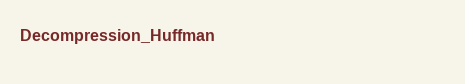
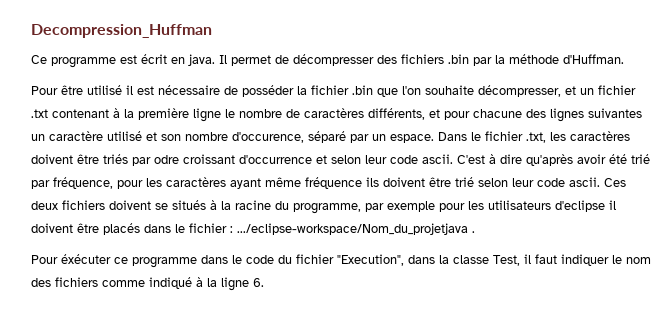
(215, 36) none -> [31,54,624,68] [31,85,636,97] [31,108,642,122] [31,131,630,143] [31,154,650,166] [31,177,626,189] [31,200,616,214] [31,223,475,235] [31,254,651,268] [31,277,264,291] // Ce programme est écrit en java. Il permet de décompresser des fichiers .bin par la méthode d'Huffman. // Pour être utilisé il est nécessaire de posséder la fichier .bin que l'on souhaite décompresser, et un fichier .txt contenant à la première ligne le nombre de caractères différents, et pour chacune des lignes suivantes un caractère utilisé et son nombre d'occurence, séparé par un espace. Dans le fichier .txt, les caractères doivent être triés par odre croissant d'occurrence et selon leur code ascii. C'est à dire qu'après avoir été trié par fréquence, pour les caractères ayant même fréquence ils doivent être trié selon leur code ascii. Ces deux fichiers doivent se situés à la racine du programme, par exemple pour les utilisateurs d'eclipse il doivent être placés dans le fichier : .../eclipse-workspace/Nom_du_projetjava . // Pour éxécuter ce programme dans le code du fichier "Execution", dans la classe Test, il faut indiquer le nom des fichiers comme indiqué à la ligne 6.

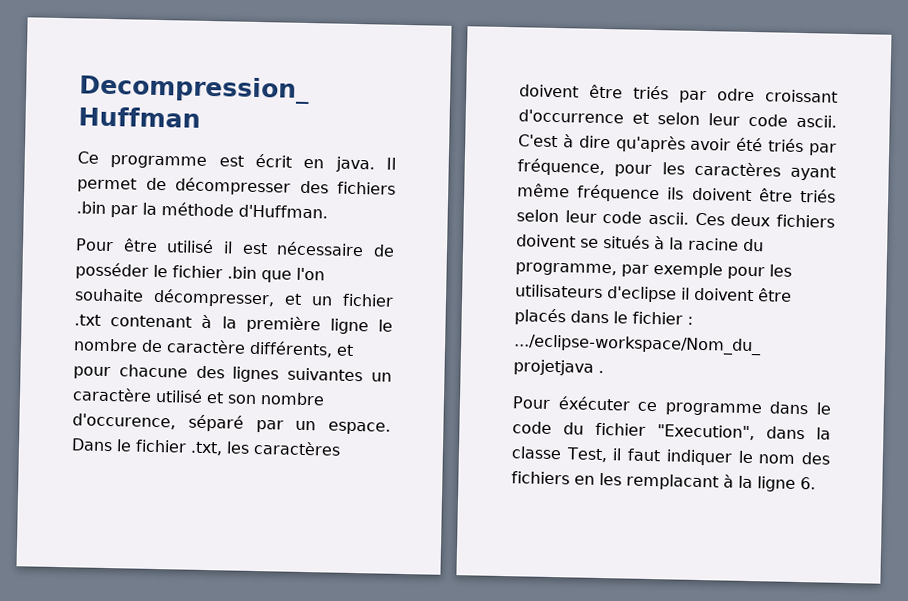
[297,86,307,95] la -> [153,264,168,278] le
[304,108,364,118] caractères -> [166,339,246,354] caractère
[631,154,650,164] trié -> [768,138,805,153] triés
[455,177,474,187] trié -> [800,188,836,203] triés
[102,277,192,289] comme indiqué -> [574,472,719,491] en les remplacant

